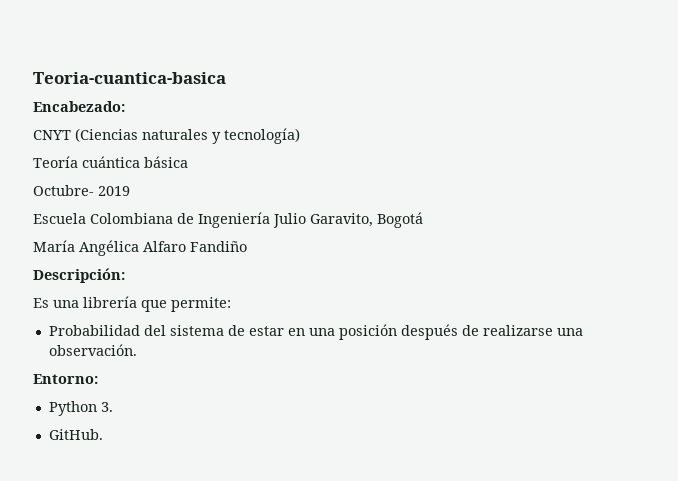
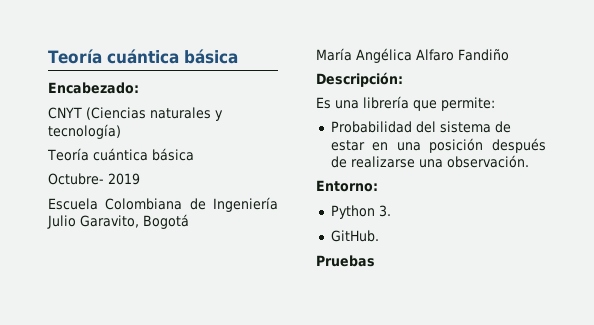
[33,72,226,84] Teoria-cuantica-basica -> [48,49,238,64] Teoría cuántica básica
(103, 434) none -> [316,255,375,267] // Pruebas

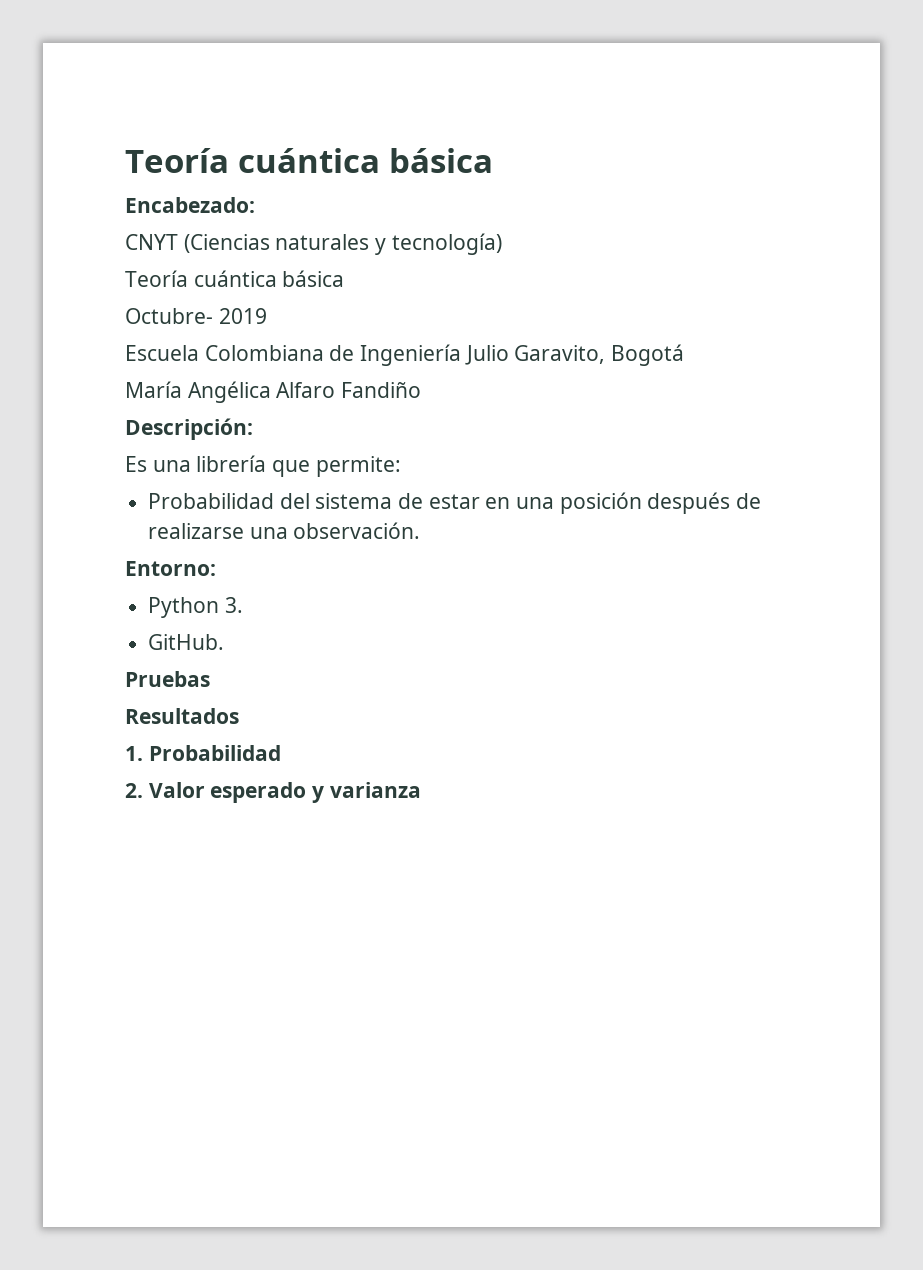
(375, 261) none -> [125,708,239,724] [125,745,281,761] [125,782,421,803] // Resultados // 1. Probabilidad // 2. Valor esperado y varianza

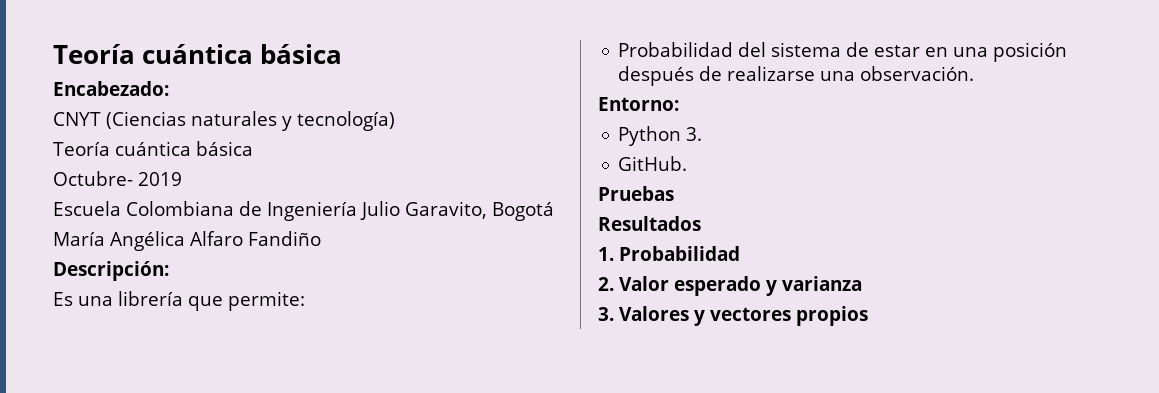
(421, 790) none -> [598,306,868,326] // 3. Valores y vectores propios

